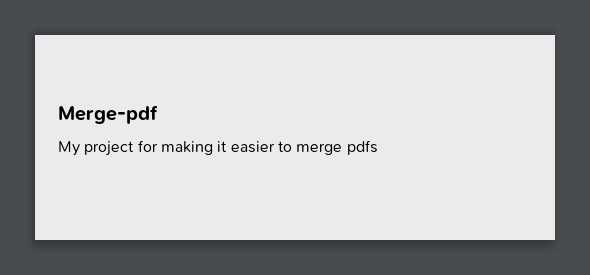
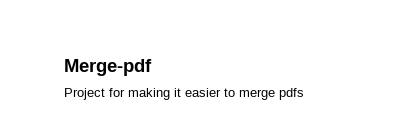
[58,141,135,156] My project -> [64,88,105,100] Project

